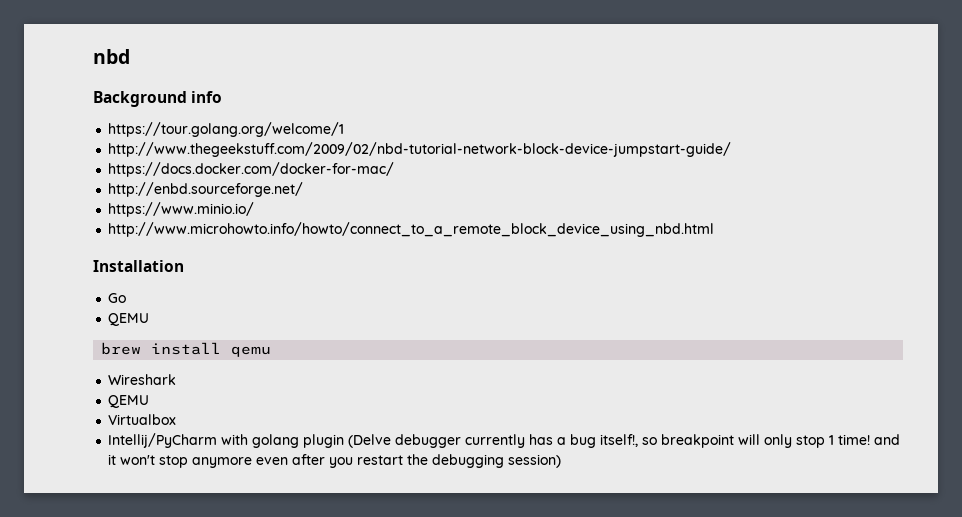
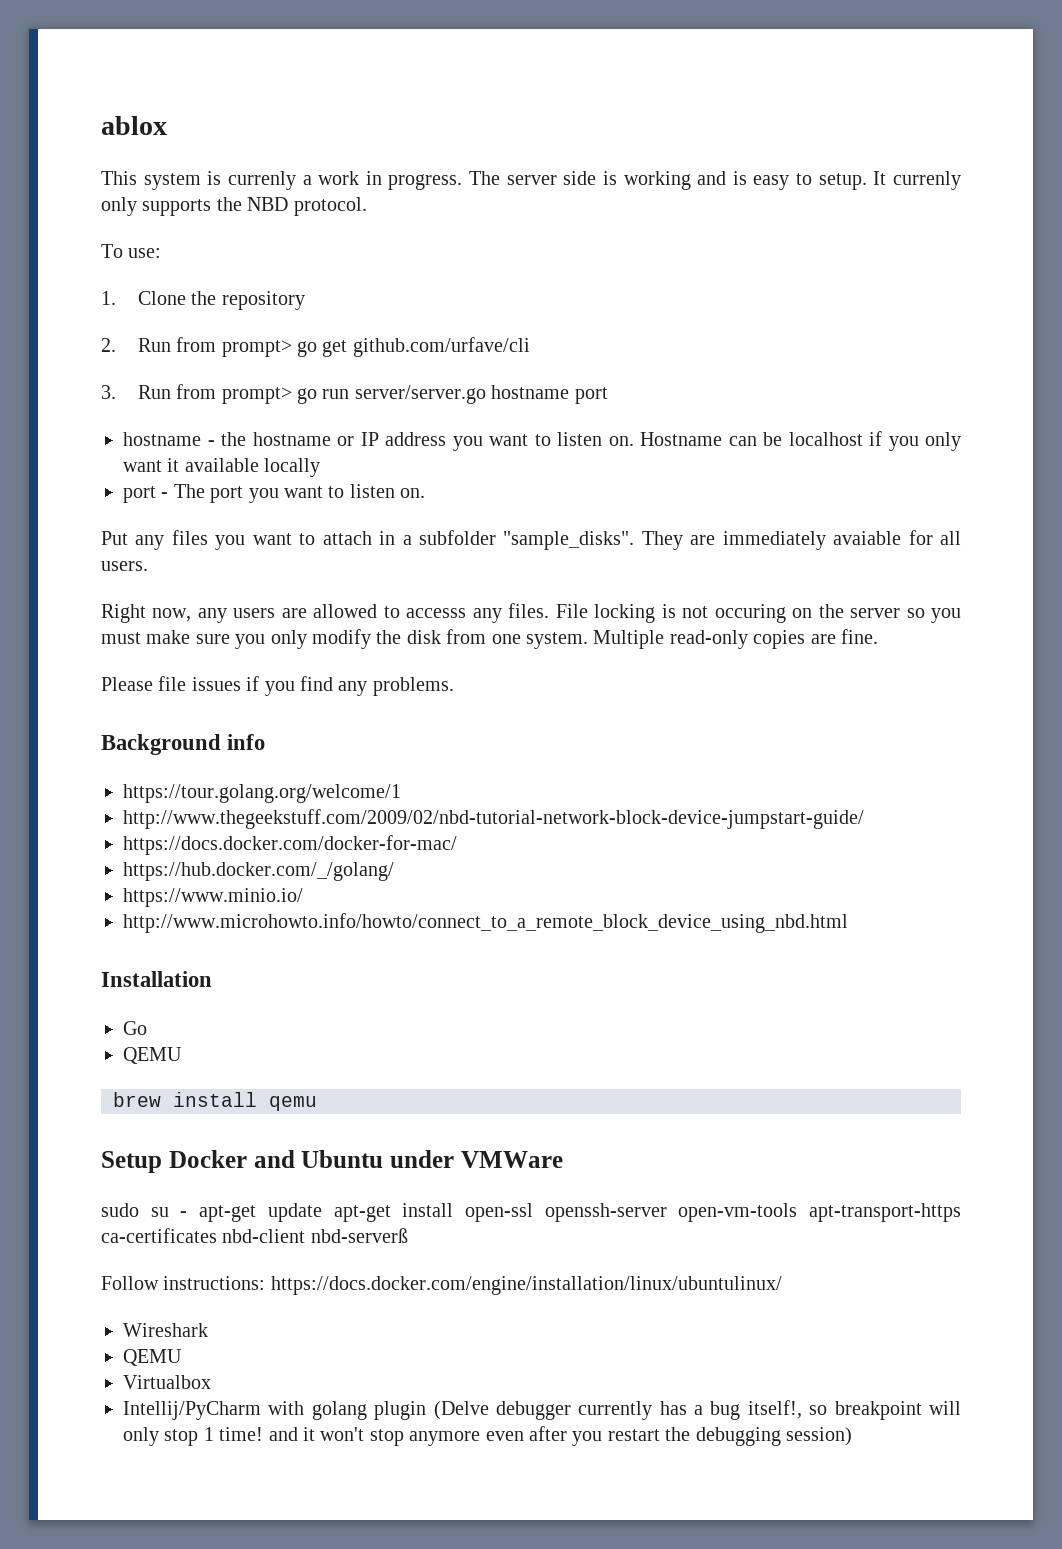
[93,49,130,64] nbd -> [101,116,167,135] [101,171,962,190] [101,197,367,216] [101,244,162,258] [101,291,305,310] [101,337,530,357] [101,384,608,404] [123,431,961,451] [123,458,321,477] [123,484,426,503] [101,530,961,550] [101,561,148,571] [101,603,962,623] [101,629,878,649] [101,676,454,696] ablox // This system is currenly a work in progress. The server side is working and is easy to setup. It currenly only supports the NBD protocol. // To use: // 1. Clone the repository // 2. Run from prompt> go get github.com/urfave/cli // 3. Run from prompt> go run server/server.go hostname port // hostname - the hostname or IP address you want to listen on. Hostname can be localhost if you only want it available locally // port - The port you want to listen on. // Put any files you want to attach in a subfolder "sample_disks". They are immediately avaiable for all users. // Right now, any users are allowed to accesss any files. File locking is not occuring on the server so you must make sure you only modify the disk from one system. Multiple read-only copies are fine. // Please file issues if you find any problems.
[108,182,304,197] http://enbd.sourceforge.net/ -> [123,862,394,881] https://hub.docker.com/_/golang/
(272, 351) none -> [101,1150,563,1173] [101,1203,961,1222] [101,1228,408,1243] [101,1276,782,1295] // Setup Docker and Ubuntu under VMWare // sudo su - apt-get update apt-get install open-ssl openssh-server open-vm-tools apt-transport-https ca-certificates nbd-client nbd-serverß // Follow instructions: https://docs.docker.com/engine/installation/linux/ubuntulinux/

